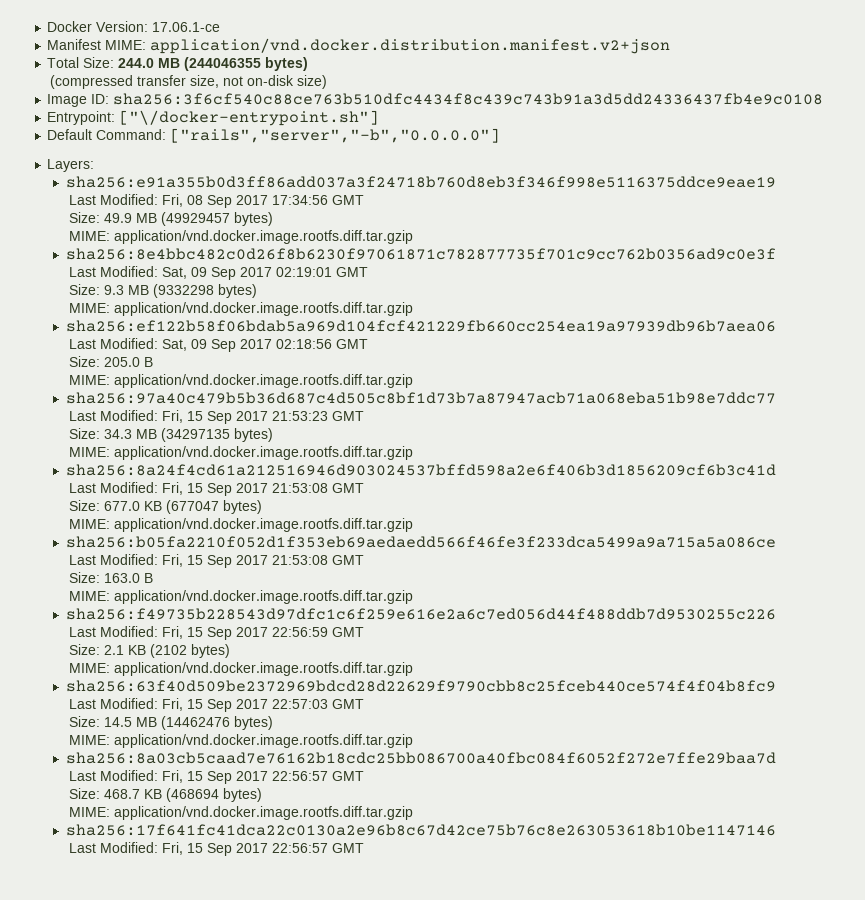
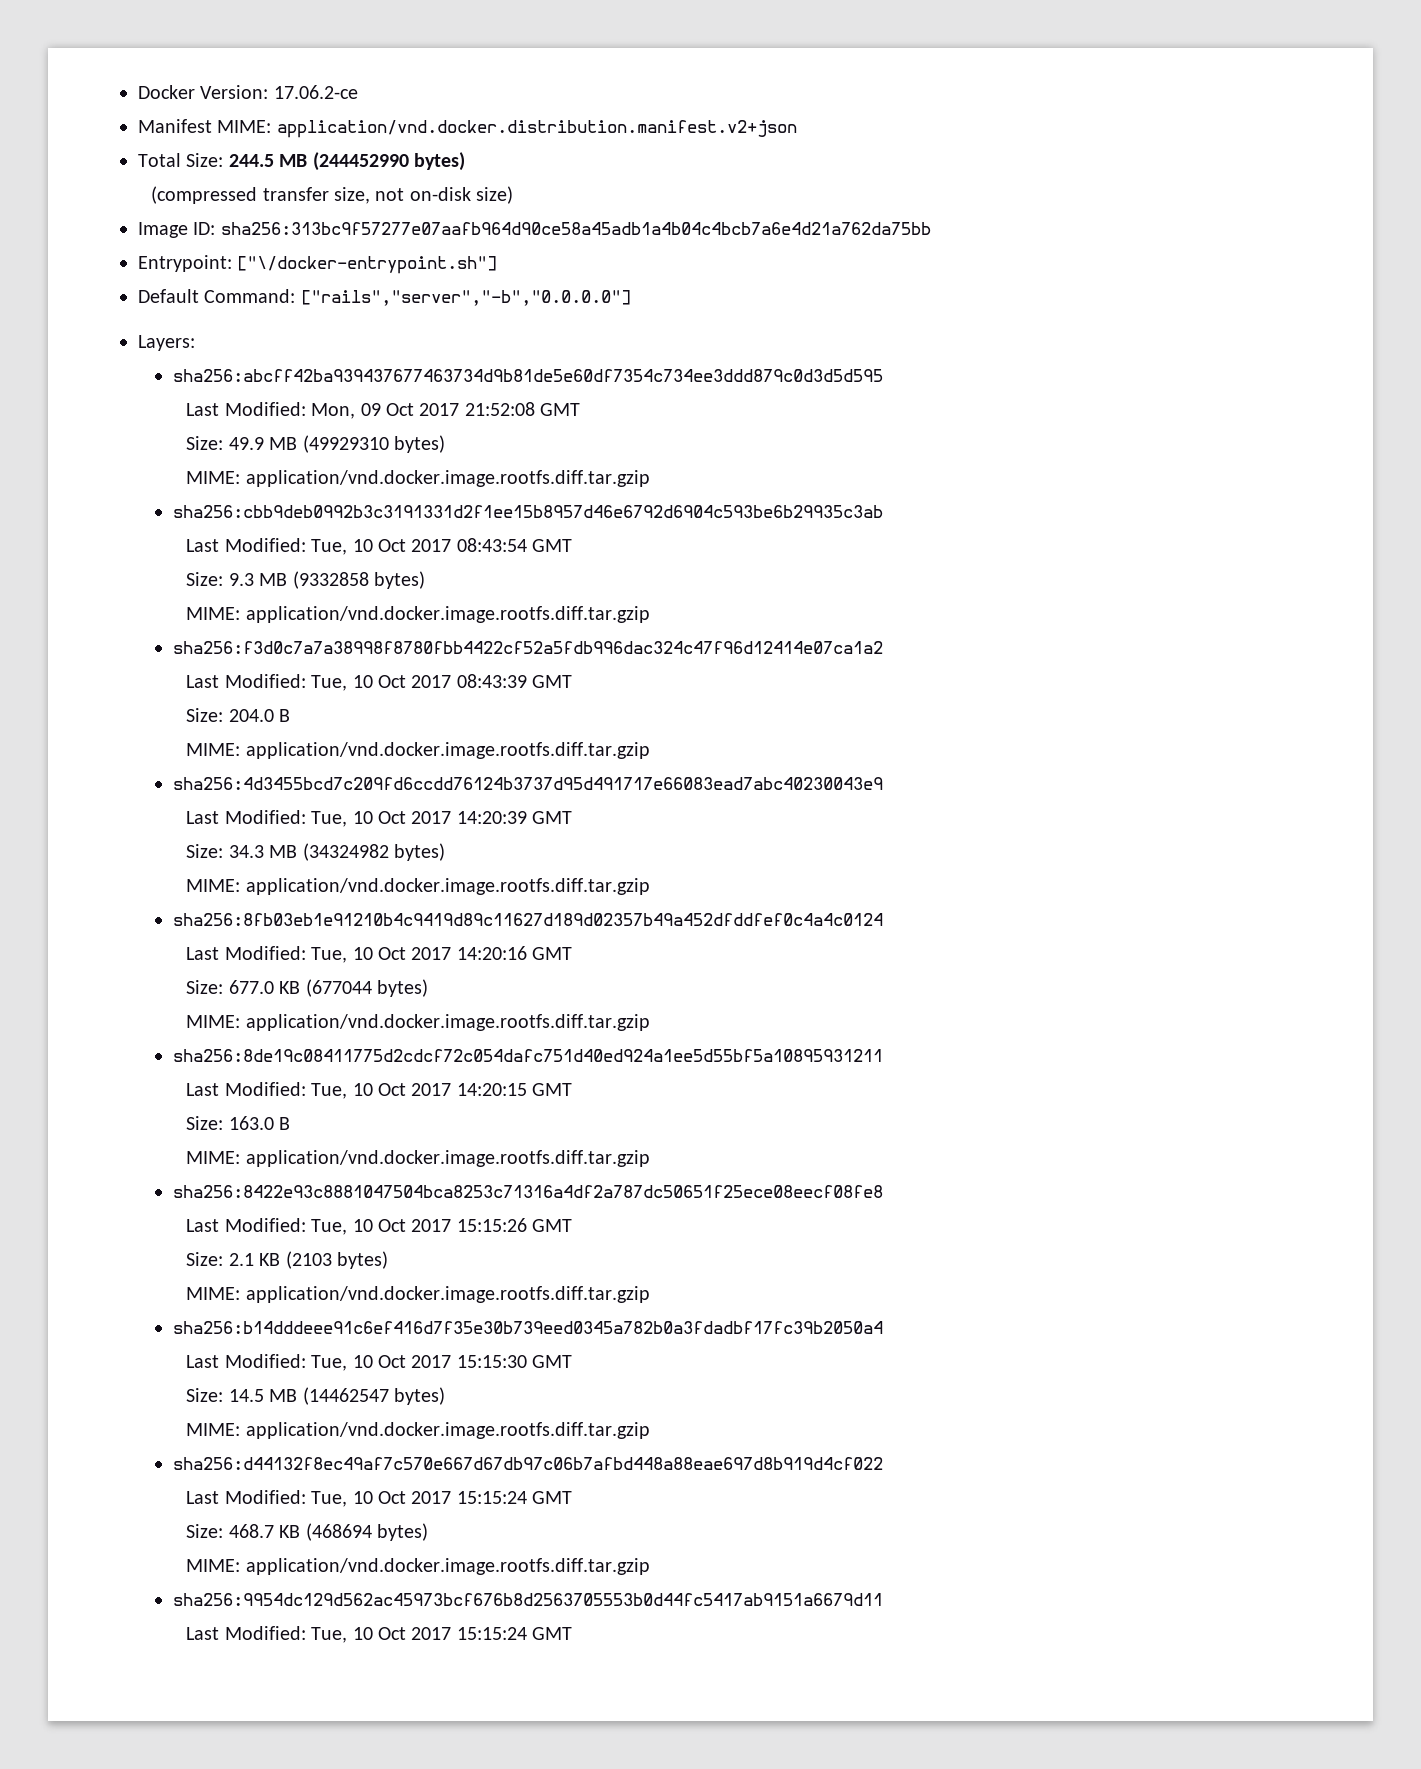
[152,22,221,32] 17.06.1-ce -> [273,85,358,99] 17.06.2-ce
[118,57,262,71] 244.0 MB (244046355 -> [228,152,409,171] 244.5 MB (244452990
[113,93,824,105] sha256:3f6cf540c88ce763b510dfc4434f8c439c743b91a3d5dd24336437fb4e9c0108 -> [220,222,931,235] sha256:313bc9f57277e07aafb964d90ce58a45adb1a4b04c4bcb7a6e4d21a762da75bb
[65,176,776,188] [68,194,328,208] sha256:e91a355b0d3ff86add037a3f24718b760d8eb3f346f998e5116375ddce9eae19 // Last Modified: Fri, 08 Sep 2017 17:34:56 -> [173,369,884,382] [186,402,535,419] sha256:abcff42ba939437677463734d9b81de5e60df7354c734ee3ddd879c0d3d5d595 // Last Modified: Mon, 09 Oct 2017 21:52:08
[160,212,273,226] [68,230,413,244] [65,248,776,260] [68,266,332,280] (49929457 bytes) // MIME: application/vnd.docker.image.rootfs.diff.tar.gzip // sha256:8e4bbc482c0d26f8b6230f97061871c782877735f701c9cc762b0356ad9c0e3f // Last Modified: Sat, 09 Sep 2017 02:19:01 -> [302,435,445,453] [186,470,650,487] [173,505,884,518] [186,538,527,555] (49929310 bytes) // MIME: application/vnd.docker.image.rootfs.diff.tar.gzip // sha256:cbb9deb0992b3c3191331d2f1ee15b8957d46e6792d6904c593be6b29935c3ab // Last Modified: Tue, 10 Oct 2017 08:43:54
[152,284,257,298] [68,302,413,316] [65,320,776,332] [68,338,368,352] [68,356,153,367] [68,374,413,388] [65,392,776,404] [68,410,328,424] (9332298 bytes) // MIME: application/vnd.docker.image.rootfs.diff.tar.gzip // sha256:ef122b58f06bdab5a969d104fcf421229fb660cc254ea19a97939db96b7aea06 // Last Modified: Sat, 09 Sep 2017 02:18:56 GMT // Size: 205.0 B // MIME: application/vnd.docker.image.rootfs.diff.tar.gzip // sha256:97a40c479b5b36d687c4d505c8bf1d73b7a87947acb71a068eba51b98e7ddc77 // Last Modified: Fri, 15 Sep 2017 21:53:23 -> [292,571,425,589] [186,606,650,623] [173,641,884,654] [186,674,573,691] [186,708,291,722] [186,742,650,759] [173,777,884,790] [186,810,527,827] (9332858 bytes) // MIME: application/vnd.docker.image.rootfs.diff.tar.gzip // sha256:f3d0c7a7a38998f8780fbb4422cf52a5fdb996dac324c47f96d12414e07ca1a2 // Last Modified: Tue, 10 Oct 2017 08:43:39 GMT // Size: 204.0 B // MIME: application/vnd.docker.image.rootfs.diff.tar.gzip // sha256:4d3455bcd7c209fd6ccdd76124b3737d95d491717e66083ead7abc40230043e9 // Last Modified: Tue, 10 Oct 2017 14:20:39
[160,428,273,442] [68,446,413,460] [65,464,776,476] [68,482,328,496] (34297135 bytes) // MIME: application/vnd.docker.image.rootfs.diff.tar.gzip // sha256:8a24f4cd61a212516946d903024537bffd598a2e6f406b3d1856209cf6b3c41d // Last Modified: Fri, 15 Sep 2017 21:53:08 -> [302,843,445,861] [186,878,650,895] [173,913,884,926] [186,946,527,963] (34324982 bytes) // MIME: application/vnd.docker.image.rootfs.diff.tar.gzip // sha256:8fb03eb1e91210b4c9419d89c11627d189d02357b49a452dfddfef0c4a4c0124 // Last Modified: Tue, 10 Oct 2017 14:20:16
[165,500,262,514] [68,518,413,532] [65,536,776,548] [68,554,328,568] (677047 bytes) // MIME: application/vnd.docker.image.rootfs.diff.tar.gzip // sha256:b05fa2210f052d1f353eb69aedaedd566f46fe3f233dca5499a9a715a5a086ce // Last Modified: Fri, 15 Sep 2017 21:53:08 -> [305,979,428,997] [186,1014,650,1031] [173,1049,884,1062] [186,1082,527,1099] (677044 bytes) // MIME: application/vnd.docker.image.rootfs.diff.tar.gzip // sha256:8de19c08411775d2cdcf72c054dafc751d40ed924a1ee5d55bf5a10895931211 // Last Modified: Tue, 10 Oct 2017 14:20:15
[65,608,776,620] [68,626,328,640] sha256:f49735b228543d97dfc1c6f259e616e2a6c7ed056d44f488ddb7d9530255c226 // Last Modified: Fri, 15 Sep 2017 22:56:59 -> [173,1185,884,1198] [186,1218,527,1235] sha256:8422e93c8881047504bca8253c71316a4df2a787dc50651f25ece08eecf08fe8 // Last Modified: Tue, 10 Oct 2017 15:15:26
[149,644,230,658] [68,662,413,676] [65,680,776,692] [68,698,328,712] (2102 bytes) // MIME: application/vnd.docker.image.rootfs.diff.tar.gzip // sha256:63f40d509be2372969bdcd28d22629f9790cbb8c25fceb440ce574f4f04b8fc9 // Last Modified: Fri, 15 Sep 2017 22:57:03 -> [285,1251,388,1269] [186,1286,650,1303] [173,1321,884,1334] [186,1354,527,1371] (2103 bytes) // MIME: application/vnd.docker.image.rootfs.diff.tar.gzip // sha256:b14dddeee91c6ef416d7f35e30b739eed0345a782b0a3fdadbf17fc39b2050a4 // Last Modified: Tue, 10 Oct 2017 15:15:30
[160,716,273,730] [68,734,413,748] [65,752,776,764] [68,770,328,784] (14462476 bytes) // MIME: application/vnd.docker.image.rootfs.diff.tar.gzip // sha256:8a03cb5caad7e76162b18cdc25bb086700a40fbc084f6052f272e7ffe29baa7d // Last Modified: Fri, 15 Sep 2017 22:56:57 -> [302,1387,445,1405] [186,1422,650,1439] [173,1457,884,1470] [186,1490,527,1507] (14462547 bytes) // MIME: application/vnd.docker.image.rootfs.diff.tar.gzip // sha256:d44132f8ec49af7c570e667d67db97c06b7afbd448a88eae697d8b919d4cf022 // Last Modified: Tue, 10 Oct 2017 15:15:24
[65,824,776,836] [68,842,328,856] sha256:17f641fc41dca22c0130a2e96b8c67d42ce75b76c8e263053618b10be1147146 // Last Modified: Fri, 15 Sep 2017 22:56:57 -> [173,1593,884,1606] [186,1626,527,1643] sha256:9954dc129d562ac45973bcf676b8d2563705553b0d44fc5417ab9151a6679d11 // Last Modified: Tue, 10 Oct 2017 15:15:24

